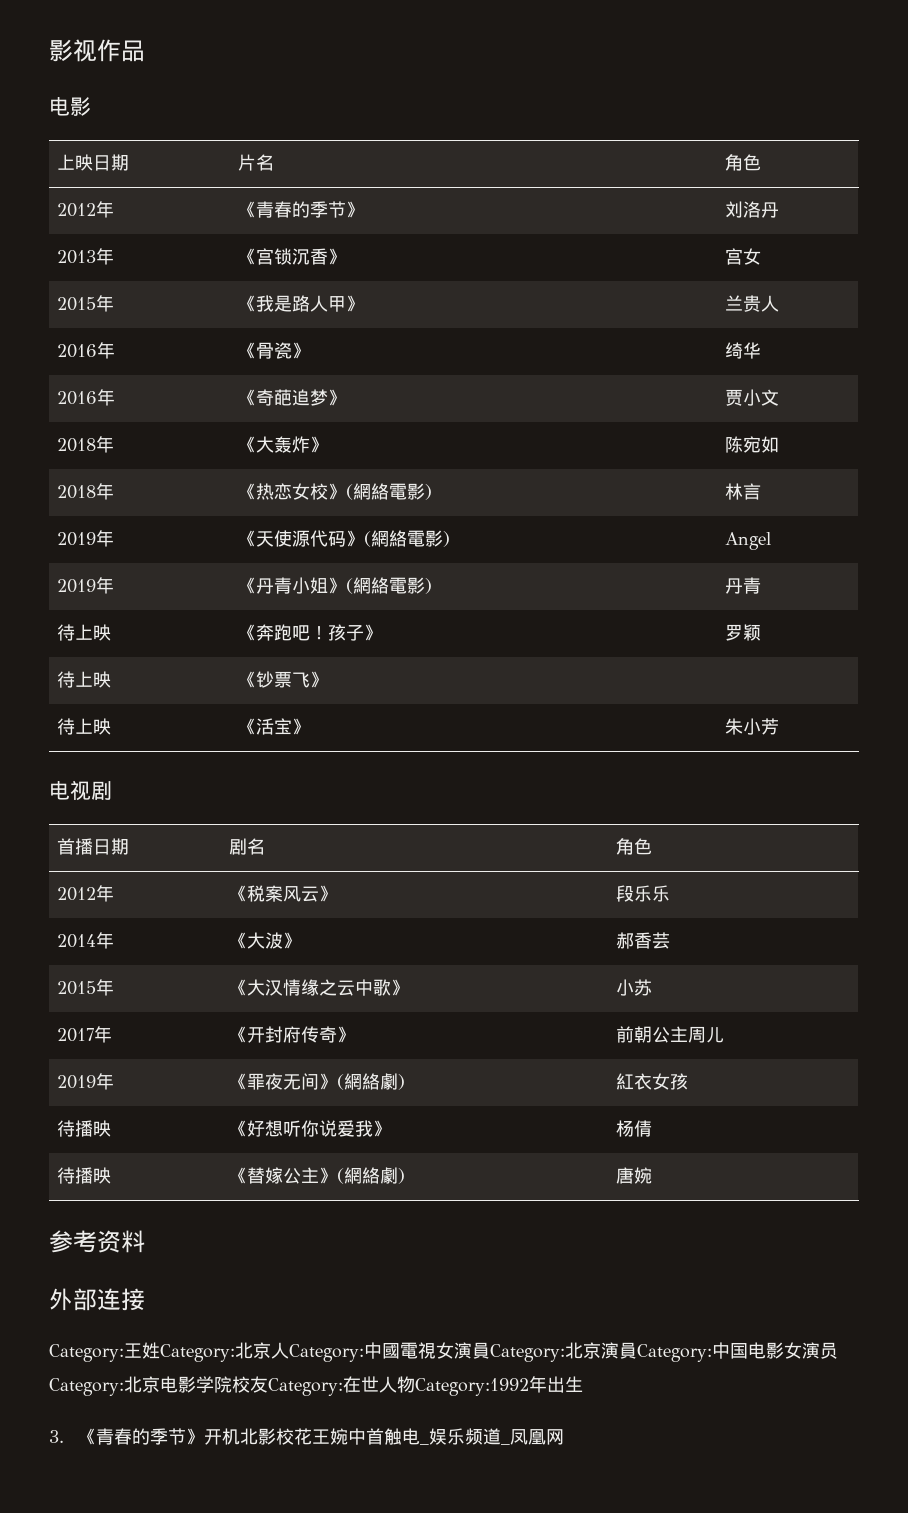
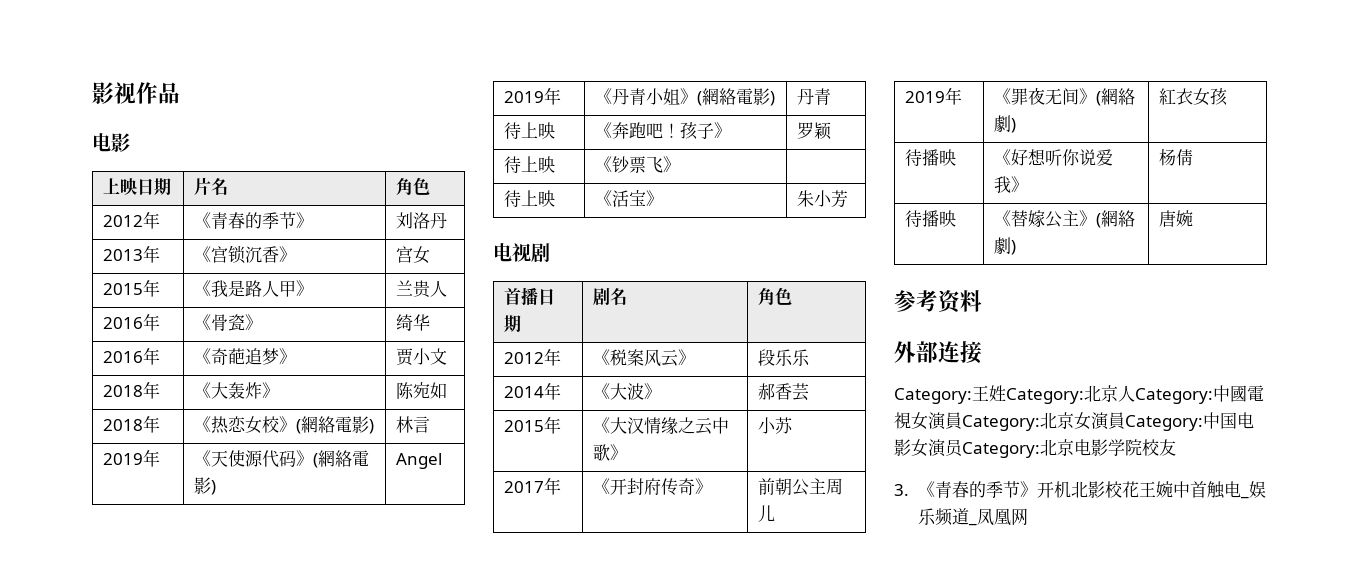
(601, 1350) none -> [1074,412,1091,430] 女
[268,1376,583,1396] Category:在世人物Category:1992年出生 -> (1176, 447) none

